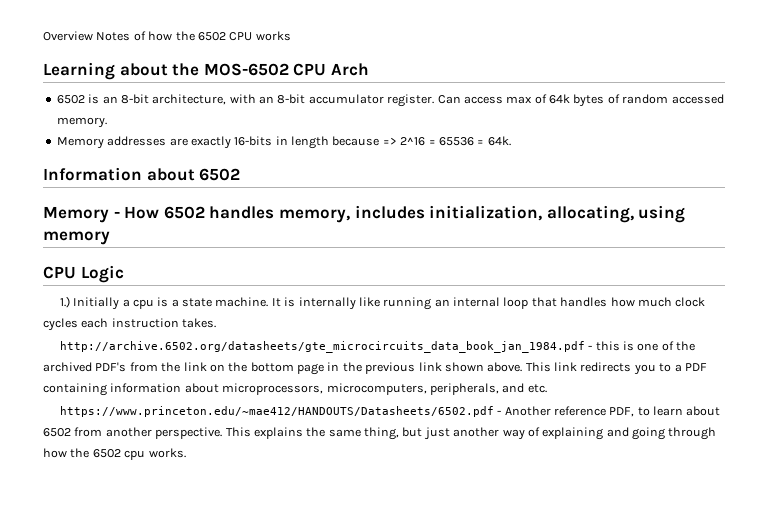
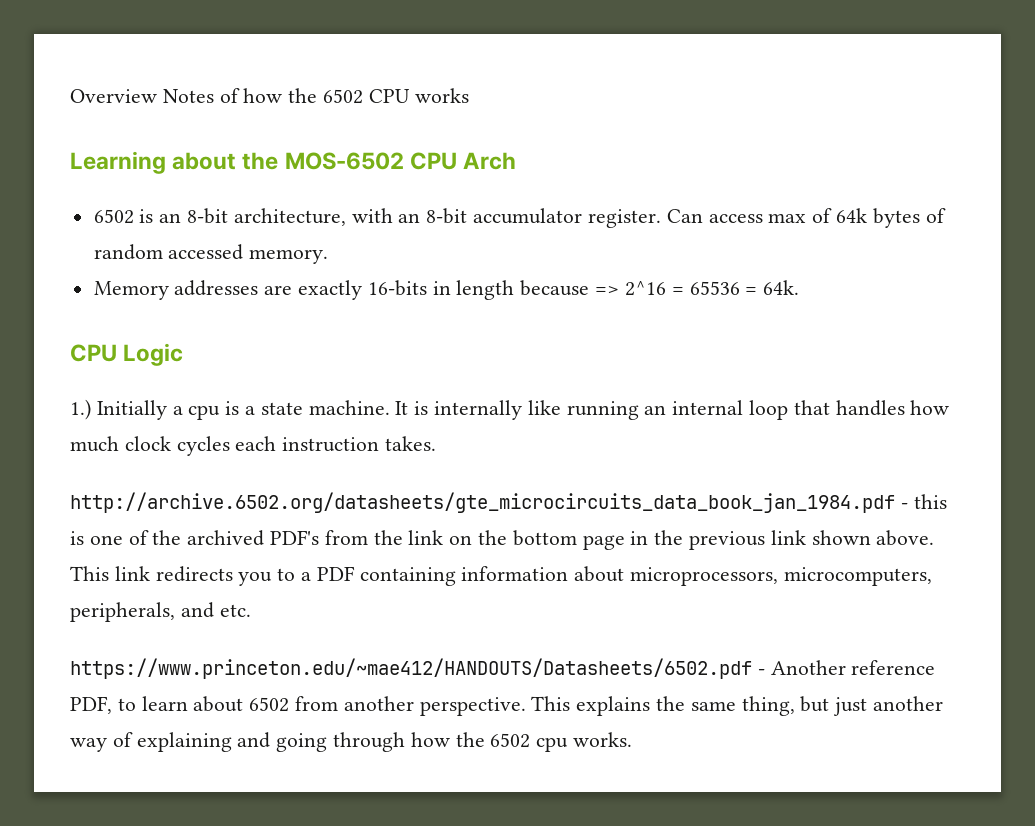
[43,167,241,181] [43,205,686,223] [43,231,110,245] // Information about 6502 // Memory - How 6502 handles memory, includes initialization, allocating, using memory -> (800, 287) none

